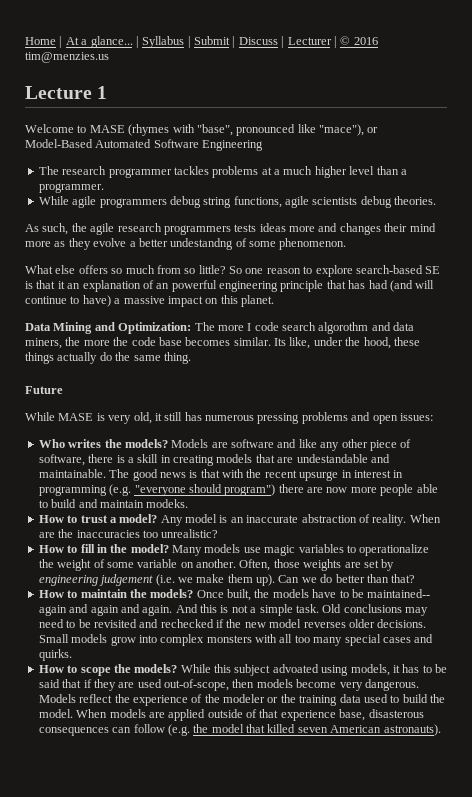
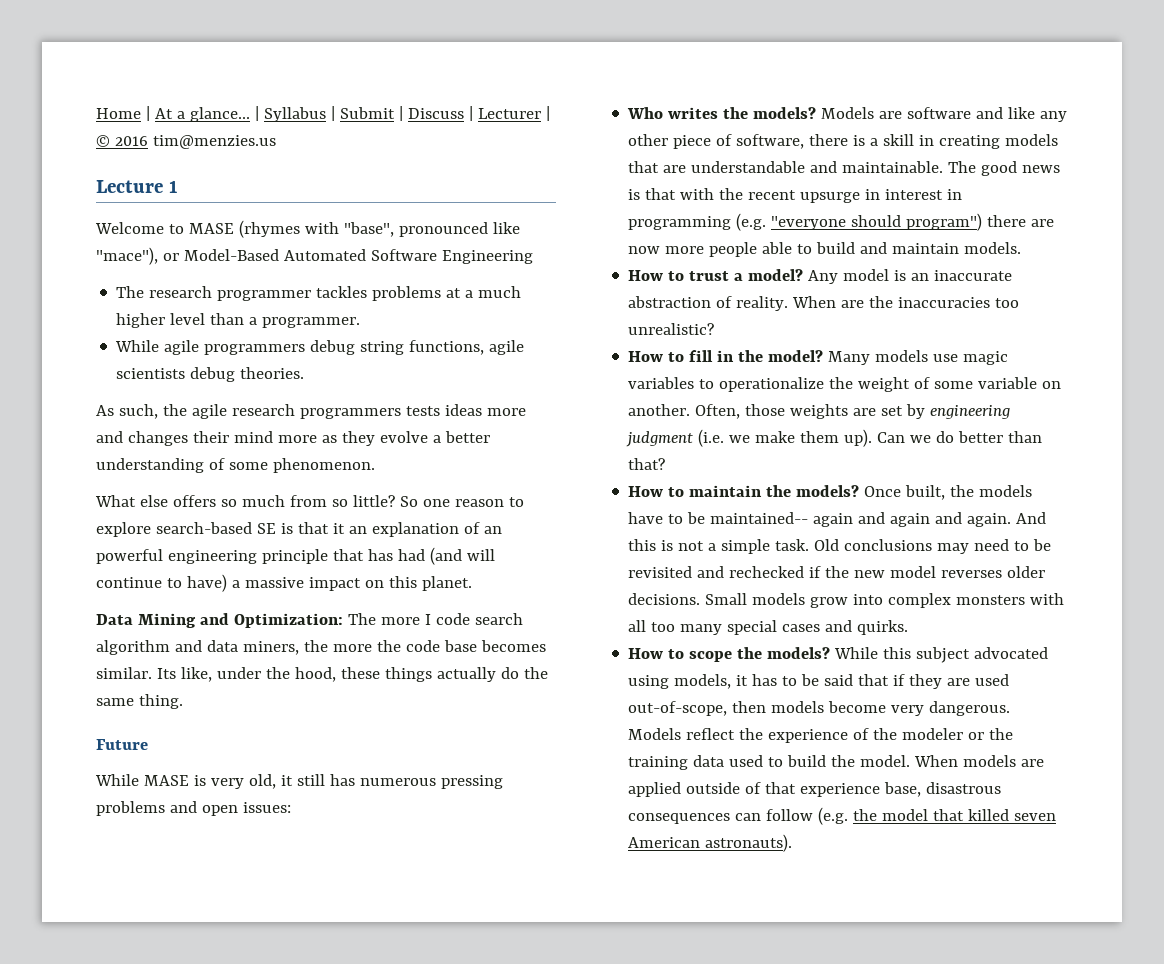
[170,238,234,250] undestandng -> [96,458,204,473] understanding
[318,322,369,334] algorothm -> [96,640,170,655] algorithm
[296,454,368,463] undestandable -> [691,161,806,173] understandable
[146,499,189,508] modeks. -> [964,242,1022,254] models.
[99,574,154,586] judgement -> [626,431,694,447] judgment
[272,664,319,673] advoated -> [974,647,1049,659] advocated
[368,709,424,718] disasterous -> [926,782,1002,794] disastrous

